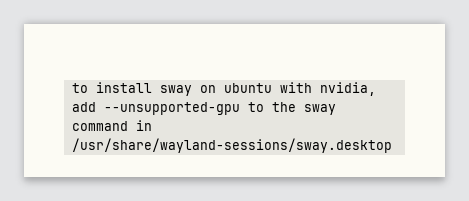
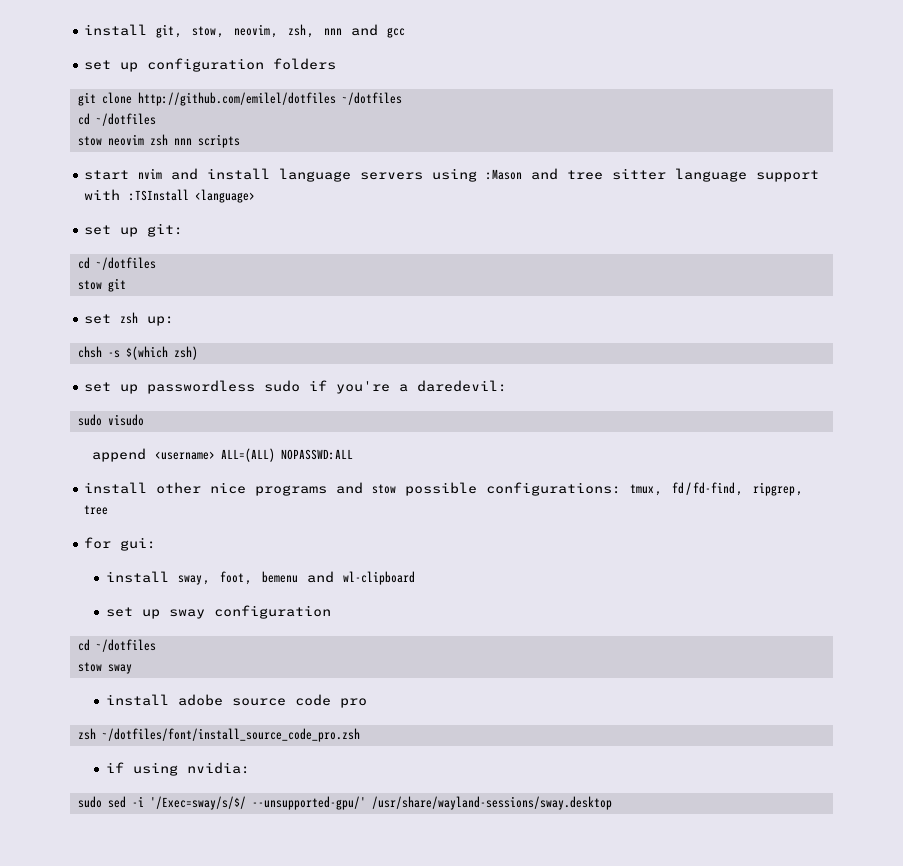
[71,82,376,96] [71,102,336,115] [71,120,152,131] to install sway on ubuntu with nvidia, add --unsupported-gpu to the sway command in -> [84,24,406,38] [84,58,337,72] [77,92,402,106] [77,113,156,126] [77,134,240,148] [84,168,820,182] [84,189,256,203] [84,223,184,237] [77,257,156,270] [77,278,126,292] [84,312,175,326] [77,346,198,360] [84,380,508,394] [77,414,144,426] [91,448,353,462] [84,482,805,496] [84,505,109,515] [84,537,157,551] [106,571,416,585] [106,605,332,619] [77,639,156,652] [77,662,132,674] [106,694,368,708] [77,728,360,742] [106,762,251,776] [77,796,366,810] install git, stow, neovim, zsh, nnn and gcc // set up configuration folders // git clone http://github.com/emilel/dotfiles ~/dotfiles // cd ~/dotfiles // stow neovim zsh nnn scripts // start nvim and install language servers using :Mason and tree sitter language support with :TSInstall <language> // set up git: // cd ~/dotfiles // stow git // set zsh up: // chsh -s $(which zsh) // set up passwordless sudo if you're a daredevil: // sudo visudo // append <username> ALL=(ALL) NOPASSWD:ALL // install other nice programs and stow possible configurations: tmux, fd/fd-find, ripgrep, tree // for gui: // install sway, foot, bemenu and wl-clipboard // set up sway configuration // cd ~/dotfiles // stow sway // install adobe source code pro // zsh ~/dotfiles/font/install_source_code_pro.zsh // if using nvidia: // sudo sed -i '/Exec=sway/s/$/ --unsupported-gpu/'

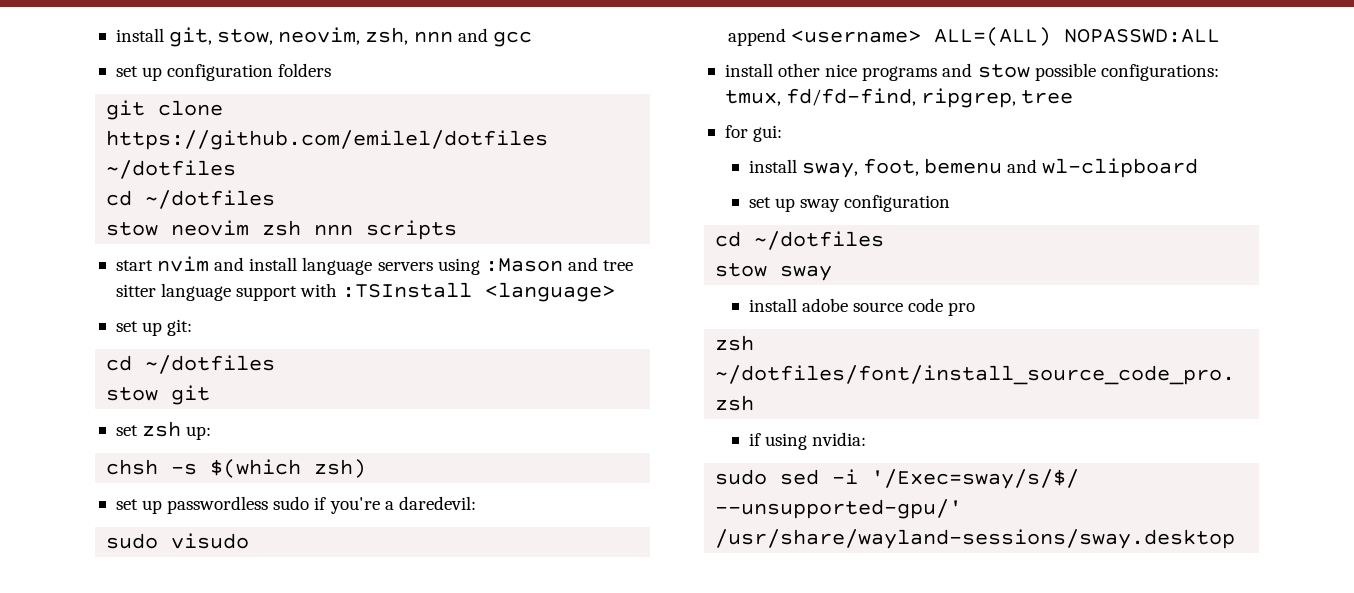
[137,92,336,106] http://github.com/emilel/dotfiles -> [106,130,549,150] https://github.com/emilel/dotfiles

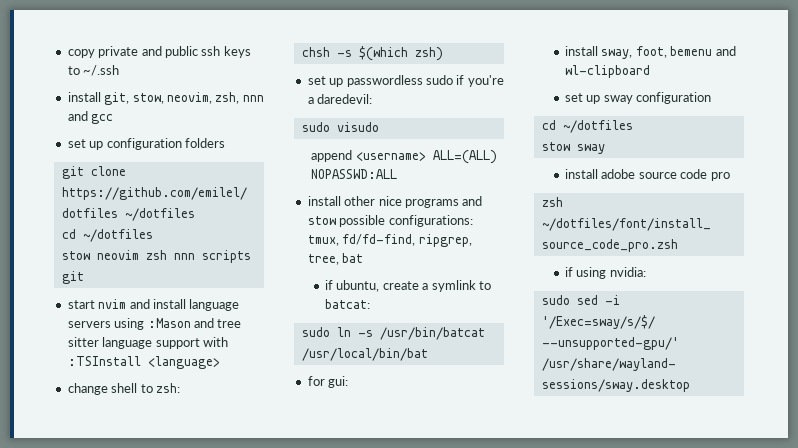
(115, 35) none -> [67,46,251,58] [67,65,120,76] copy private and public ssh keys to ~/.ssh //
(458, 230) none -> [61,271,84,284] git
[115,319,193,336] [106,355,276,374] [106,385,211,405] [115,421,212,440] set up git: // cd ~/dotfiles // stow git // set zsh up: -> [67,383,180,395] change shell to zsh:
[1021,90,1074,104] tree -> [307,253,364,265] [325,280,491,292] [325,299,371,309] [301,327,485,340] [301,348,428,361] tree, bat // if ubuntu, create a symlink to batcat: // sudo ln -s /usr/bin/batcat /usr/local/bin/bat

